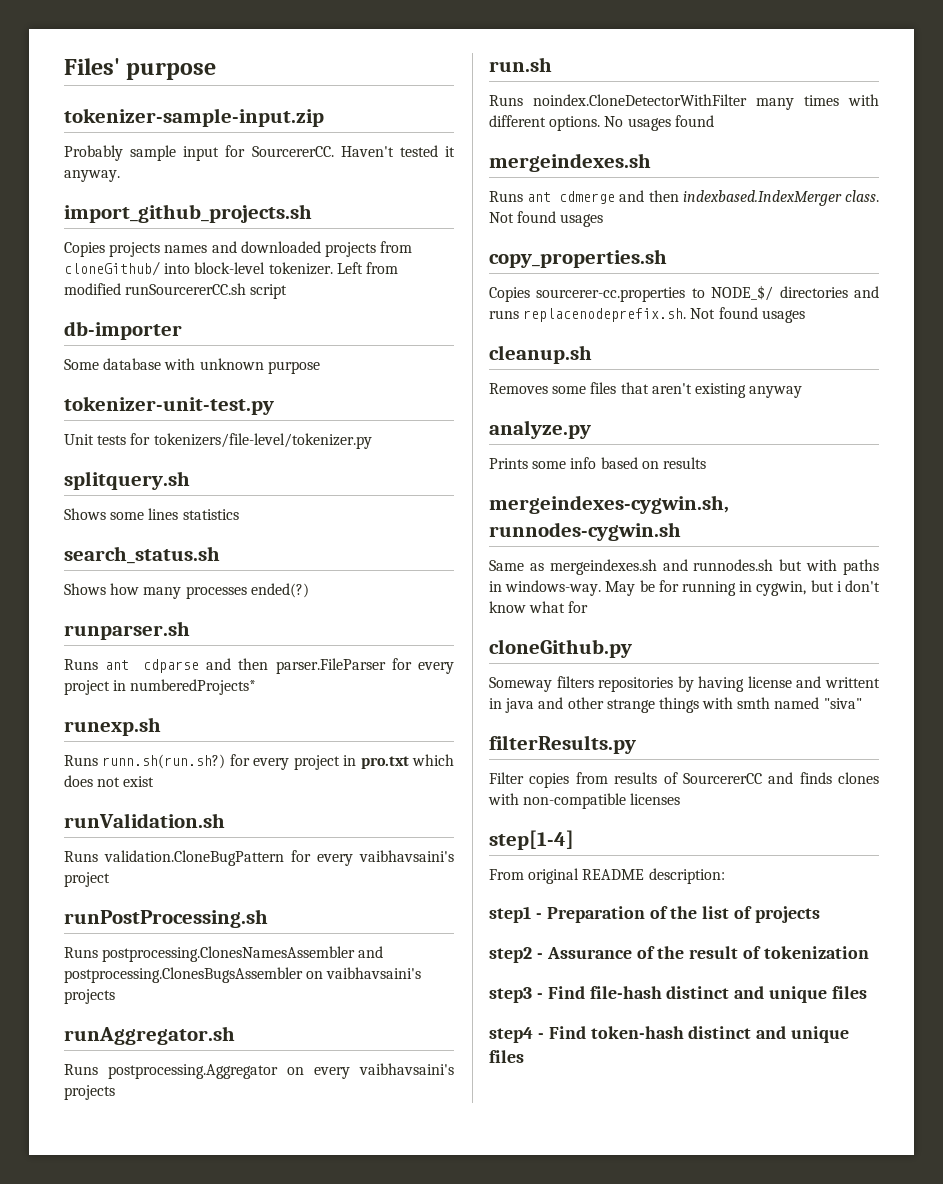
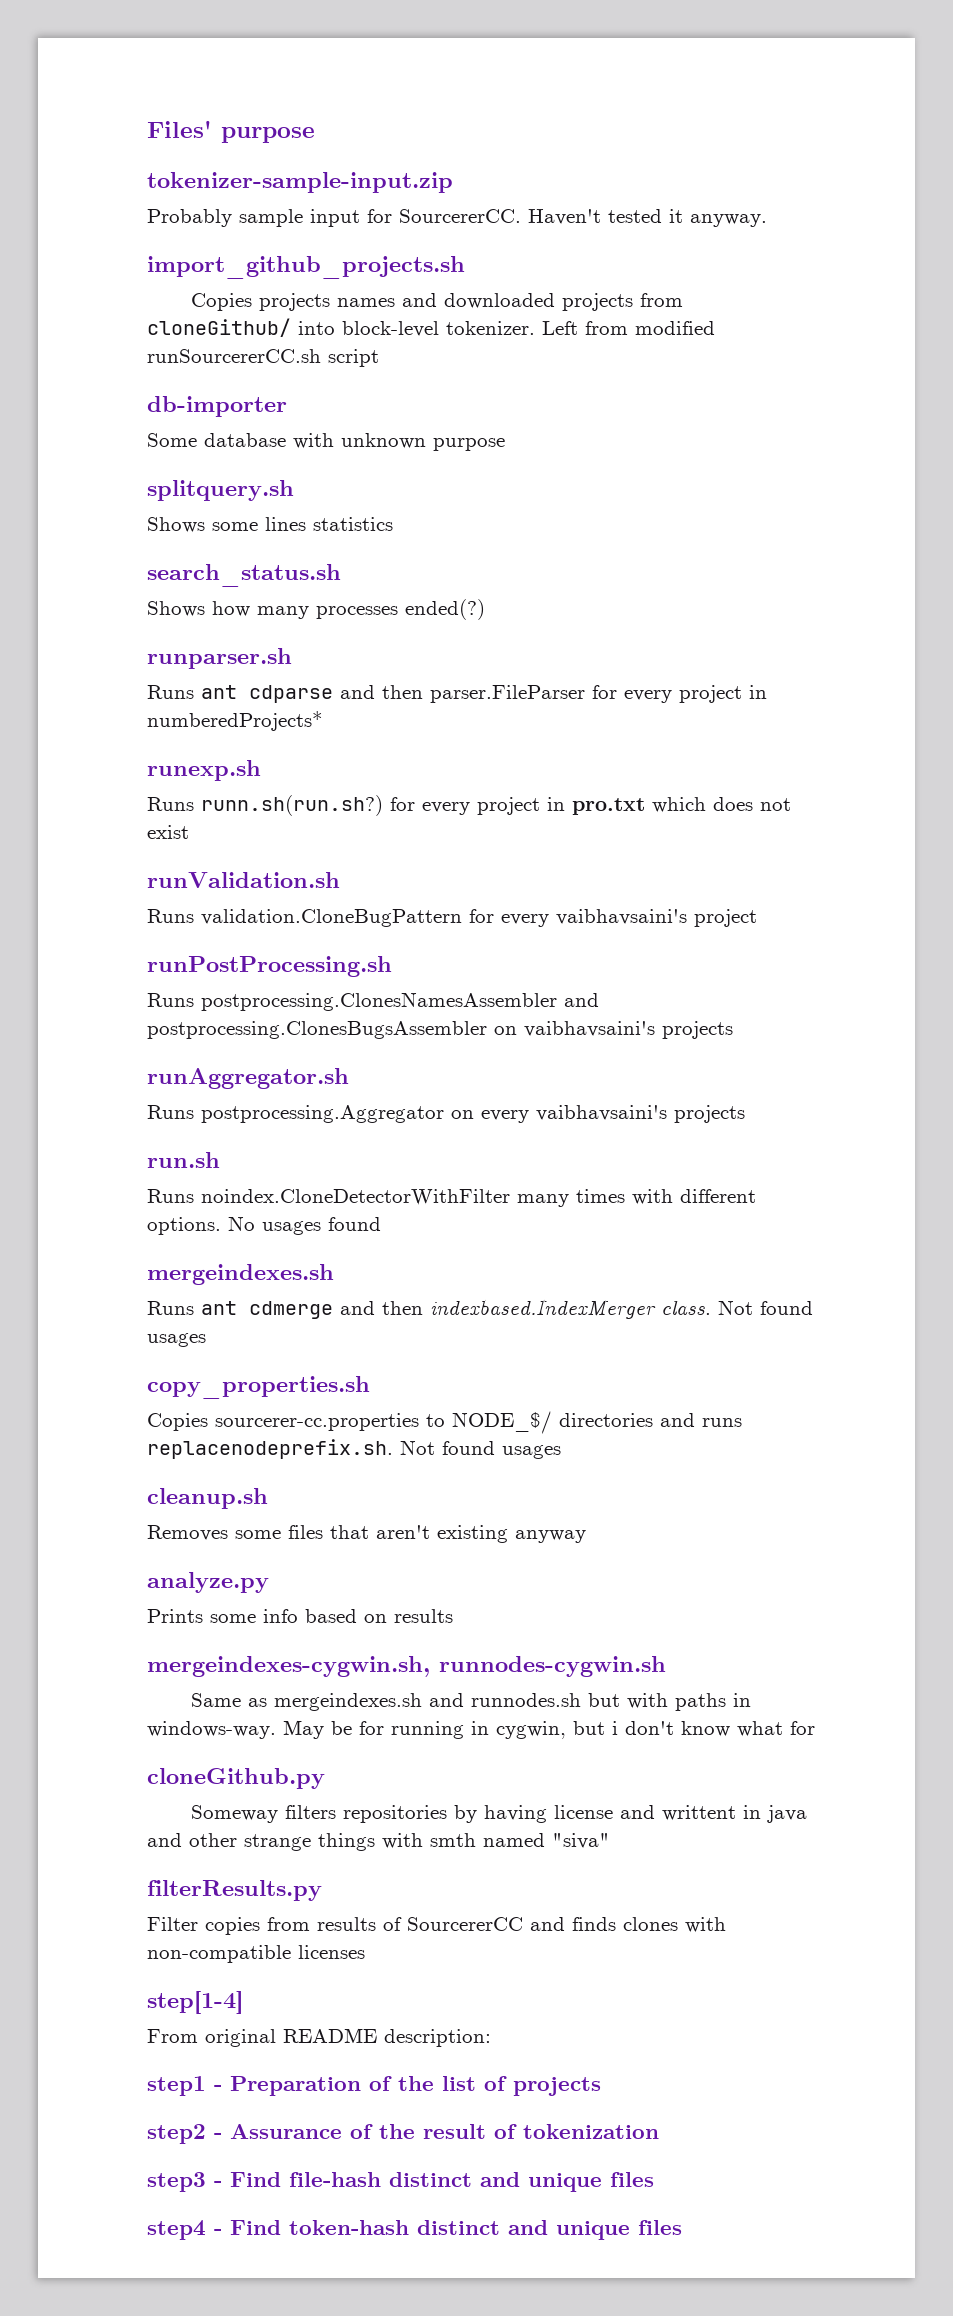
[64,396,274,415] [64,433,372,449] // tokenizer-unit-test.py // Unit tests for tokenizers/file-level/tokenizer.py -> (505, 444) none

